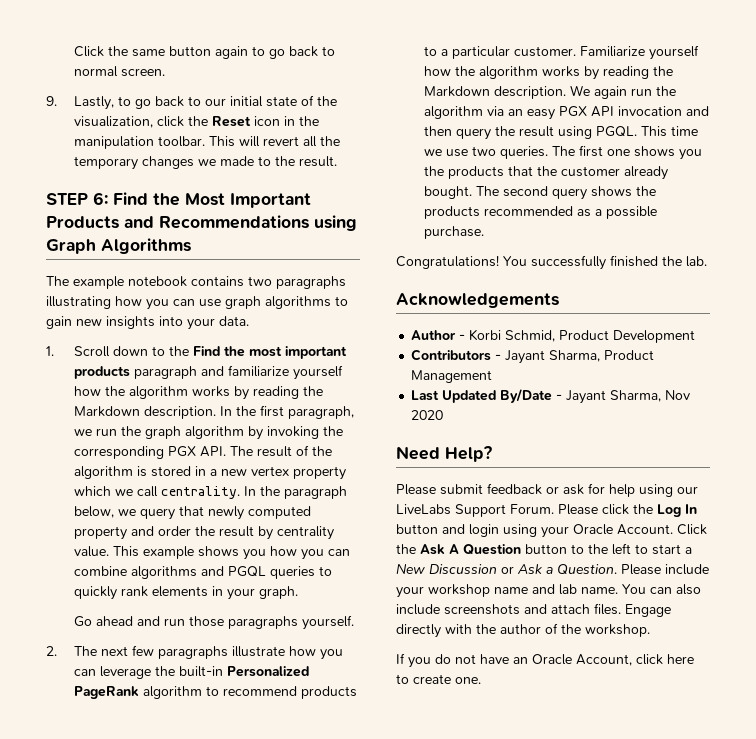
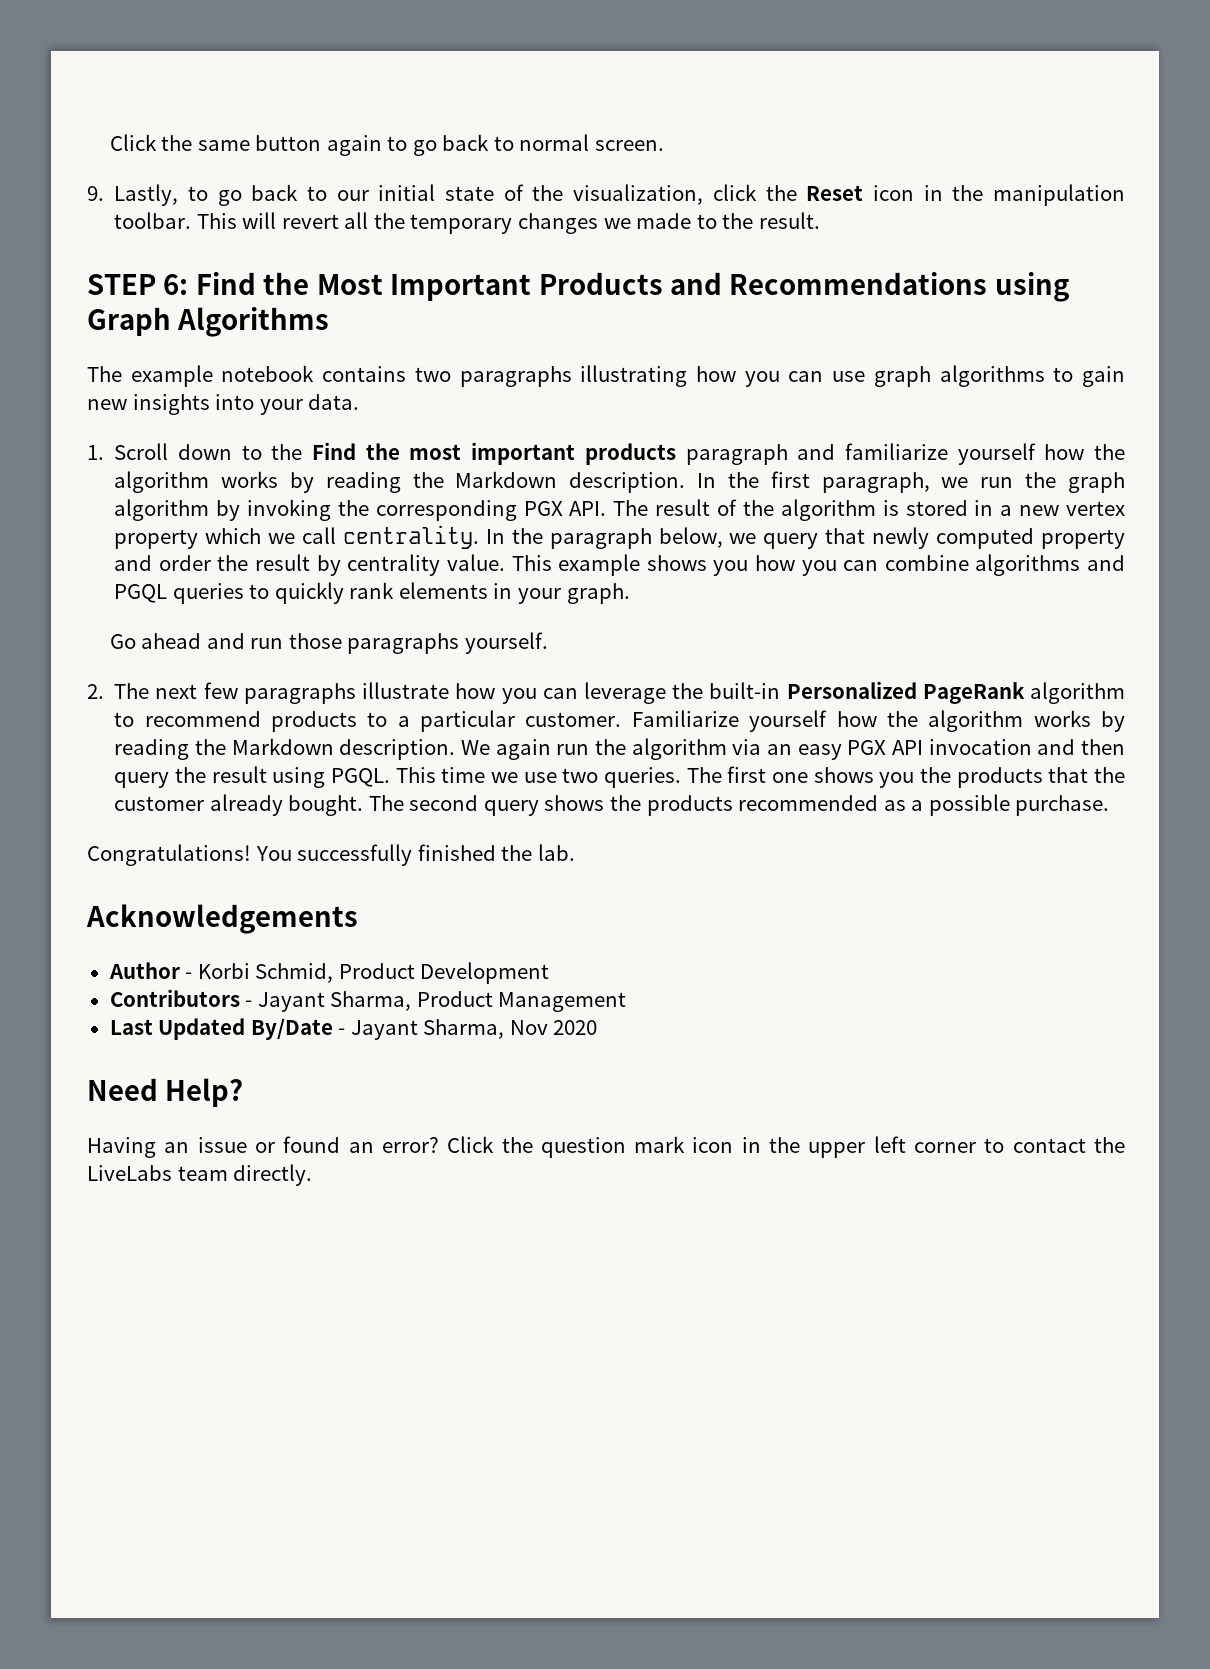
[396,483,698,497] [396,504,697,517] [396,524,707,538] [396,543,692,555] [396,563,709,575] [396,584,701,598] [396,603,671,617] [396,623,650,638] [396,653,694,668] [396,674,481,684] Please submit feedback or ask for help using our LiveLabs Support Forum. Please click the Log In button and login using your Oracle Account. Click the Ask A Question button to the left to start a New Discussion or Ask a Question. Please include your workshop name and lab name. You can also include screenshots and attach files. Engage directly with the author of the workshop. // If you do not have an Oracle Account, click here to create one. -> [87,1136,1125,1158] [87,1164,313,1186] Having an issue or found an error? Click the question mark icon in the upper left corner to contact the LiveLabs team directly.

